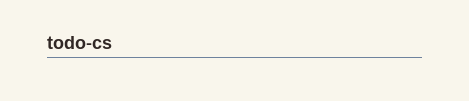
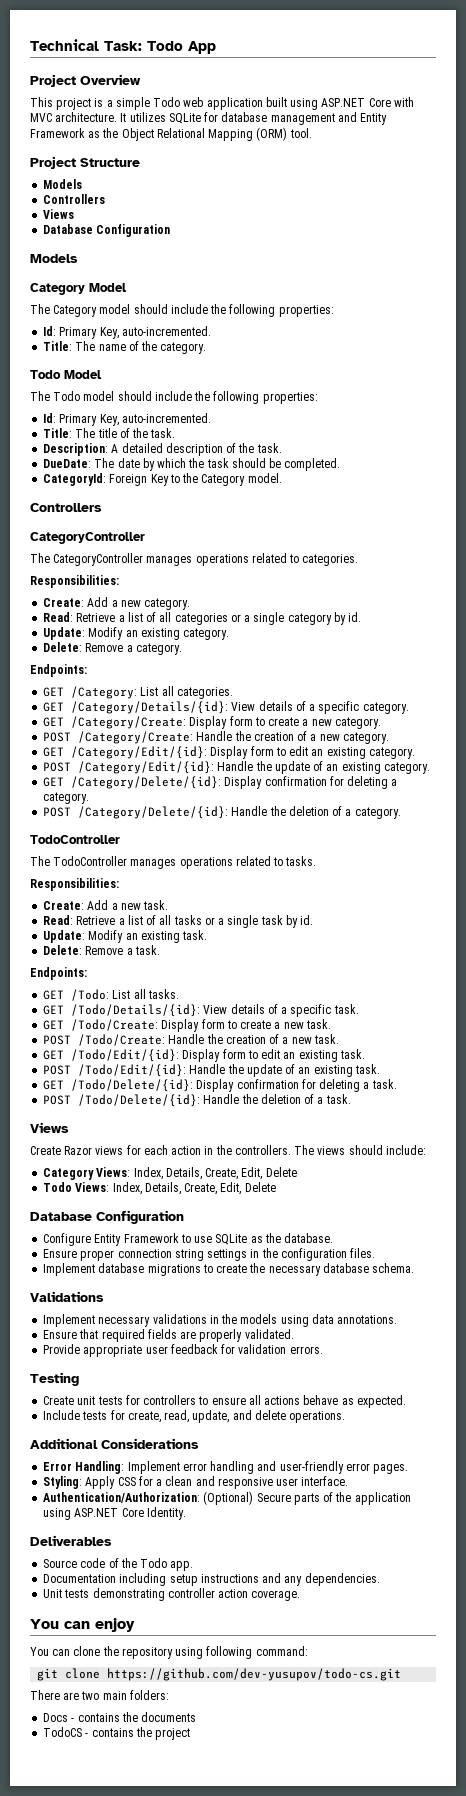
[47,36,112,49] todo-cs -> [30,39,216,54] [30,74,141,87] [30,97,414,110] [30,112,388,125] [30,127,312,141] [30,156,140,169] [43,179,83,189] [43,194,106,204] [43,209,75,219] [43,224,171,237] [30,254,78,263] [30,283,127,295] [30,304,334,317] [43,326,211,339] [43,341,207,354] [30,370,102,379] [30,391,318,404] [43,413,211,426] [43,428,176,438] [43,443,282,456] [43,458,341,471] [43,473,282,486] [30,503,102,512] [30,532,145,544] [30,553,359,566] [30,575,119,588] [43,597,191,610] [43,612,362,625] [43,627,230,640] [43,642,182,655] [30,664,87,677] [43,686,233,699] [43,701,409,714] [43,716,381,729] [43,731,389,744] [43,746,415,759] [43,761,430,774] [43,776,398,789] [43,792,90,804] [43,806,401,819] [30,835,120,844] [30,856,317,869] [30,878,119,891] [43,900,169,910] [43,915,314,928] [43,930,208,943] [43,945,160,955] [30,967,87,980] [43,989,179,1001] [43,1004,359,1017] [43,1019,331,1032] [43,1034,339,1046] [43,1049,365,1062] [43,1064,380,1077] [43,1079,397,1092] [43,1094,351,1107] [30,1122,69,1133] [30,1145,426,1155] [43,1167,297,1180] [43,1182,276,1195] [30,1210,184,1224] [43,1233,334,1246] [43,1248,376,1261] [43,1263,415,1276] [30,1291,104,1302] [43,1314,398,1327] [43,1329,294,1342] [43,1344,323,1357] [30,1372,79,1386] [43,1395,406,1408] [43,1410,346,1423] [30,1438,199,1449] [43,1461,409,1474] [43,1476,349,1489] [43,1491,411,1505] [43,1507,186,1520] [30,1535,112,1546] [43,1558,194,1571] [43,1573,380,1586] [43,1588,301,1601] [30,1618,135,1632] [30,1646,308,1659] [37,1668,402,1681] [30,1690,169,1700] [43,1712,197,1722] [43,1727,191,1740] Technical Task: Todo App // Project Overview // This project is a simple Todo web application built using ASP.NET Core with MVC architecture. It utilizes SQLite for database management and Entity Framework as the Object Relational Mapping (ORM) tool. // Project Structure // Models // Controllers // Views // Database Configuration // Models // Category Model // The Category model should include the following properties: // Id: Primary Key, auto-incremented. // Title: The name of the category. // Todo Model // The Todo model should include the following properties: // Id: Primary Key, auto-incremented. // Title: The title of the task. // Description: A detailed description of the task. // DueDate: The date by which the task should be completed. // CategoryId: Foreign Key to the Category model. // Controllers // CategoryController // The CategoryController manages operations related to categories. // Responsibilities: // Create: Add a new category. // Read: Retrieve a list of all categories or a single category by id. // Update: Modify an existing category. // Delete: Remove a category. // Endpoints: // GET /Category: List all categories. // GET /Category/Details/{id}: View details of a specific category. // GET /Category/Create: Display form to create a new category. // POST /Category/Create: Handle the creation of a new category. // GET /Category/Edit/{id}: Display form to edit an existing category. // POST /Category/Edit/{id}: Handle the update of an existing category. // GET /Category/Delete/{id}: Display confirmation for deleting a category. // POST /Category/Delete/{id}: Handle the deletion of a category. // TodoController // The TodoController manages operations related to tasks. // Responsibilities: // Create: Add a new task. // Read: Retrieve a list of all tasks or a single task by id. // Update: Modify an existing task. // Delete: Remove a task. // Endpoints: // GET /Todo: List all tasks. // GET /Todo/Details/{id}: View details of a specific task. // GET /Todo/Create: Display form to create a new task. // POST /Todo/Create: Handle the creation of a new task. // GET /Todo/Edit/{id}: Display form to edit an existing task. // POST /Todo/Edit/{id}: Handle the update of an existing task. // GET /Todo/Delete/{id}: Display confirmation for deleting a task. // POST /Todo/Delete/{id}: Handle the deletion of a task. // Views // Create Razor views for each action in the controllers. The views should include: // Category Views: Index, Details, Create, Edit, Delete // Todo Views: Index, Details, Create, Edit, Delete // Database Configuration // Configure Entity Framework to use SQLite as the database. // Ensure proper connection string settings in the configuration files. // Implement database migrations to create the necessary database schema. // Validations // Implement necessary validations in the models using data annotations. // Ensure that required fields are properly validated. // Provide appropriate user feedback for validation errors. // Testing // Create unit tests for controllers to ensure all actions behave as expected. // Include tests for create, read, update, and delete operations. // Additional Considerations // Error Handling: Implement error handling and user-friendly error pages. // Styling: Apply CSS for a clean and responsive user interface. // Authentication/Authorization: (Optional) Secure parts of the application using ASP.NET Core Identity. // Deliverables // Source code of the Todo app. // Documentation including setup instructions and any dependencies. // Unit tests demonstrating controller action coverage. // You can enjoy // You can clone the repository using following command: // git clone https://github.com/dev-yusupov/todo-cs.git // There are two main folders: // Docs - contains the documents // TodoCS - contains the project

